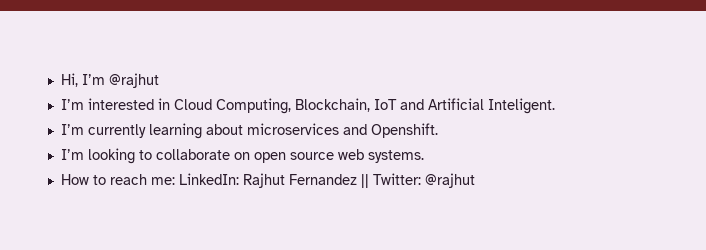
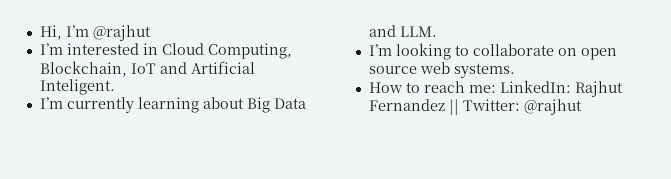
[246,123,438,138] microservices and Openshift. -> [246,97,306,113] [368,25,437,37] Big Data and LLM.

